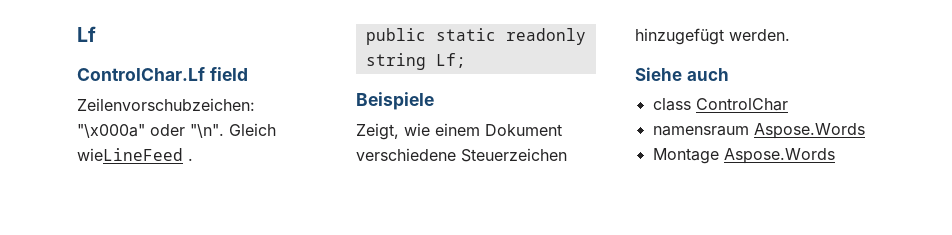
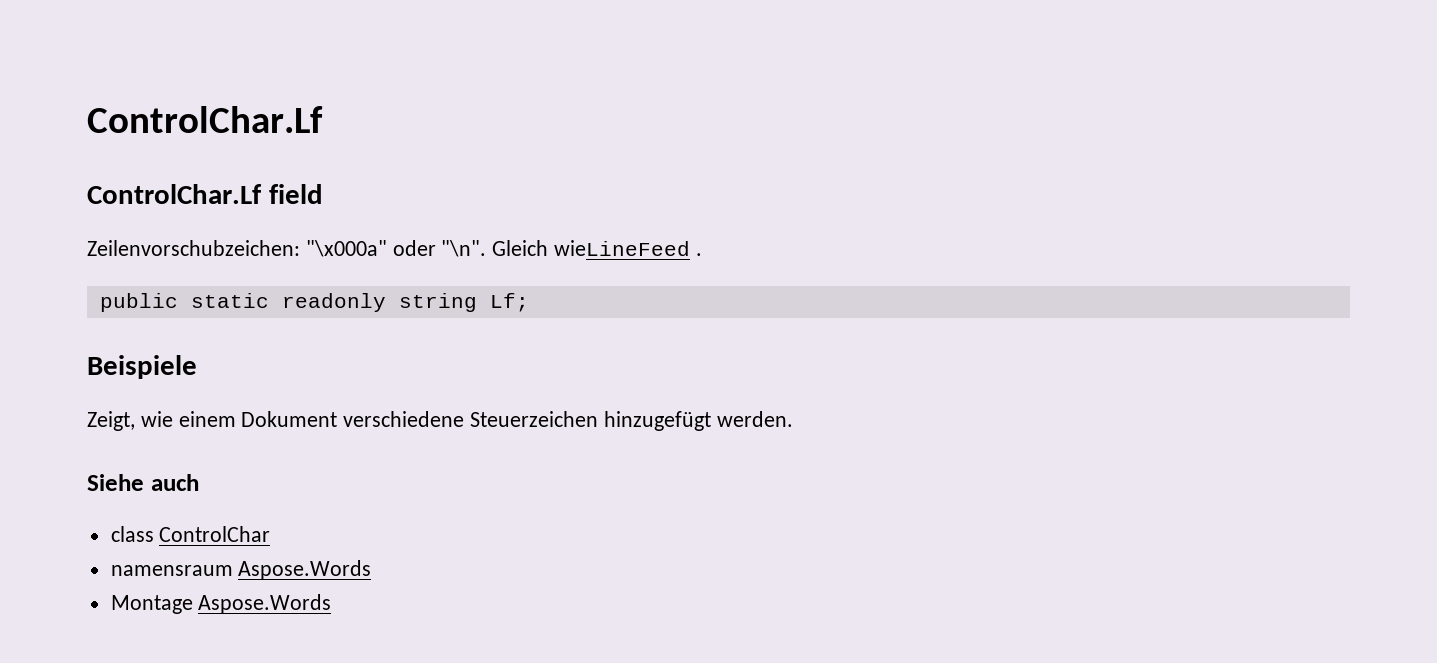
[77,26,96,42] Lf -> [87,106,323,133] ControlChar.Lf

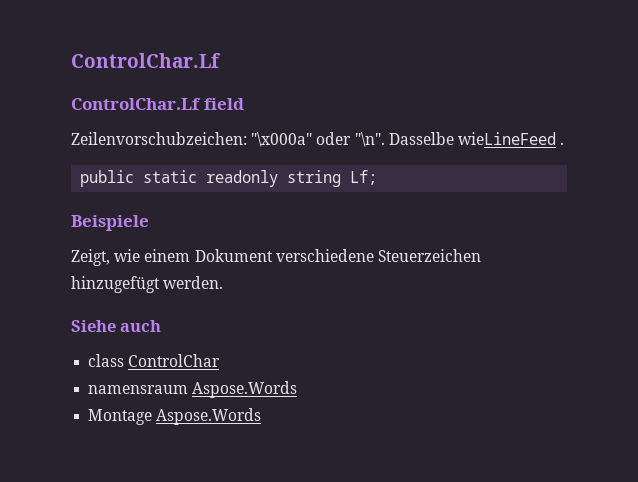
[492,240,549,256] Gleich -> [388,132,454,145] Dasselbe

